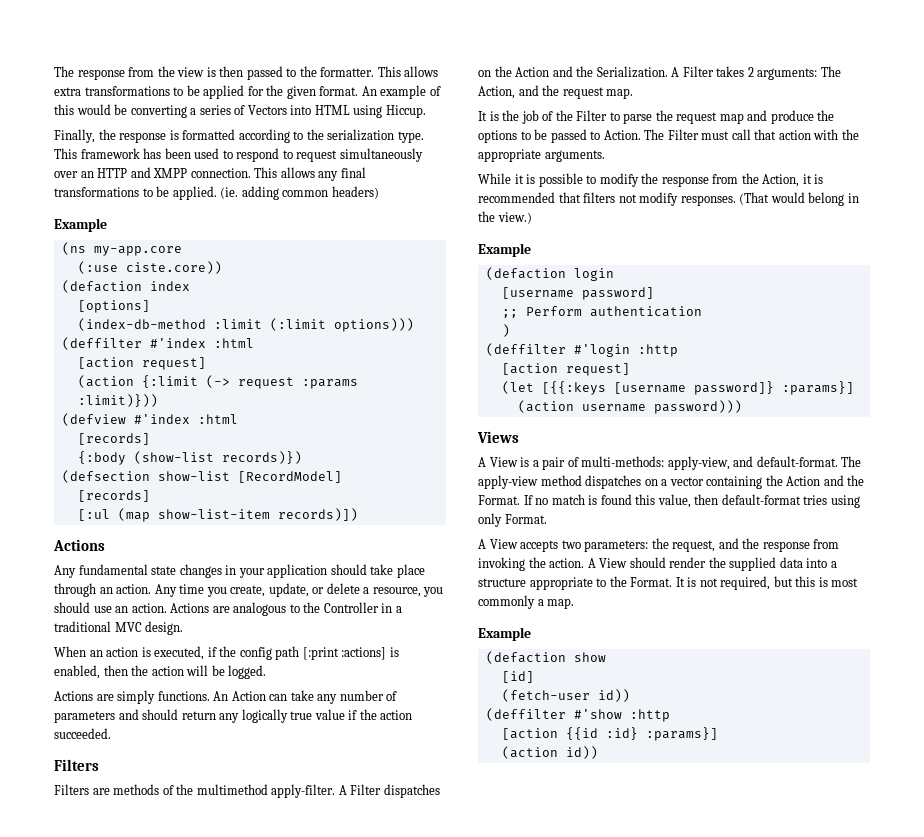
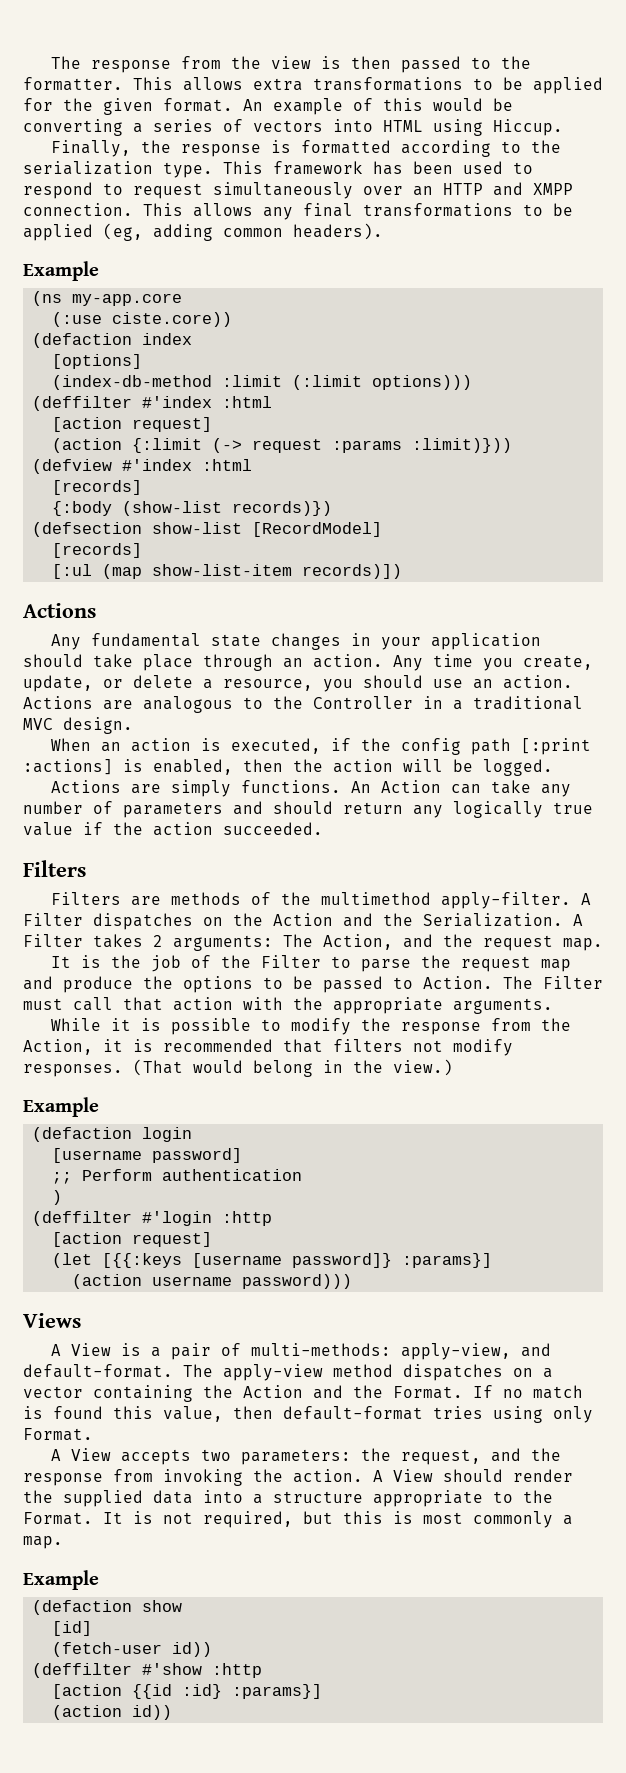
[247,105,287,115] Vectors -> [253,120,323,132] vectors
[172,186,239,200] applied. (ie. -> [23,223,143,241] applied (eg,
[331,186,379,199] headers) -> [293,223,383,240] headers).

